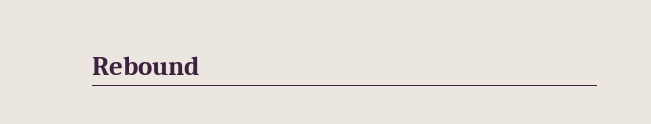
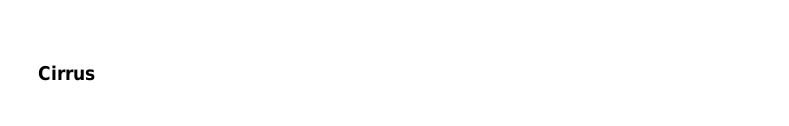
[92,56,199,75] Rebound -> [38,65,95,81] Cirrus

